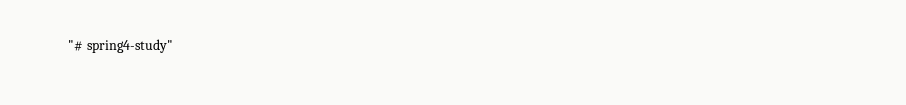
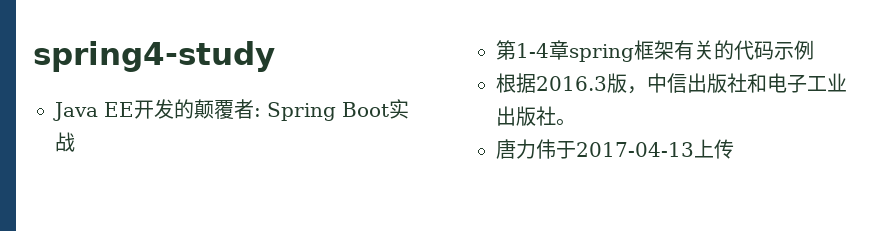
[68,39,173,53] "# spring4-study" -> [33,41,275,72] [53,99,409,121] [55,132,75,152] [496,40,814,62] [496,73,847,94] [496,106,576,126] [496,139,734,159] spring4-study // Java EE开发的颠覆者: Spring Boot实战 // 第1-4章spring框架有关的代码示例 // 根据2016.3版，中信出版社和电子工业出版社。 // 唐力伟于2017-04-13上传

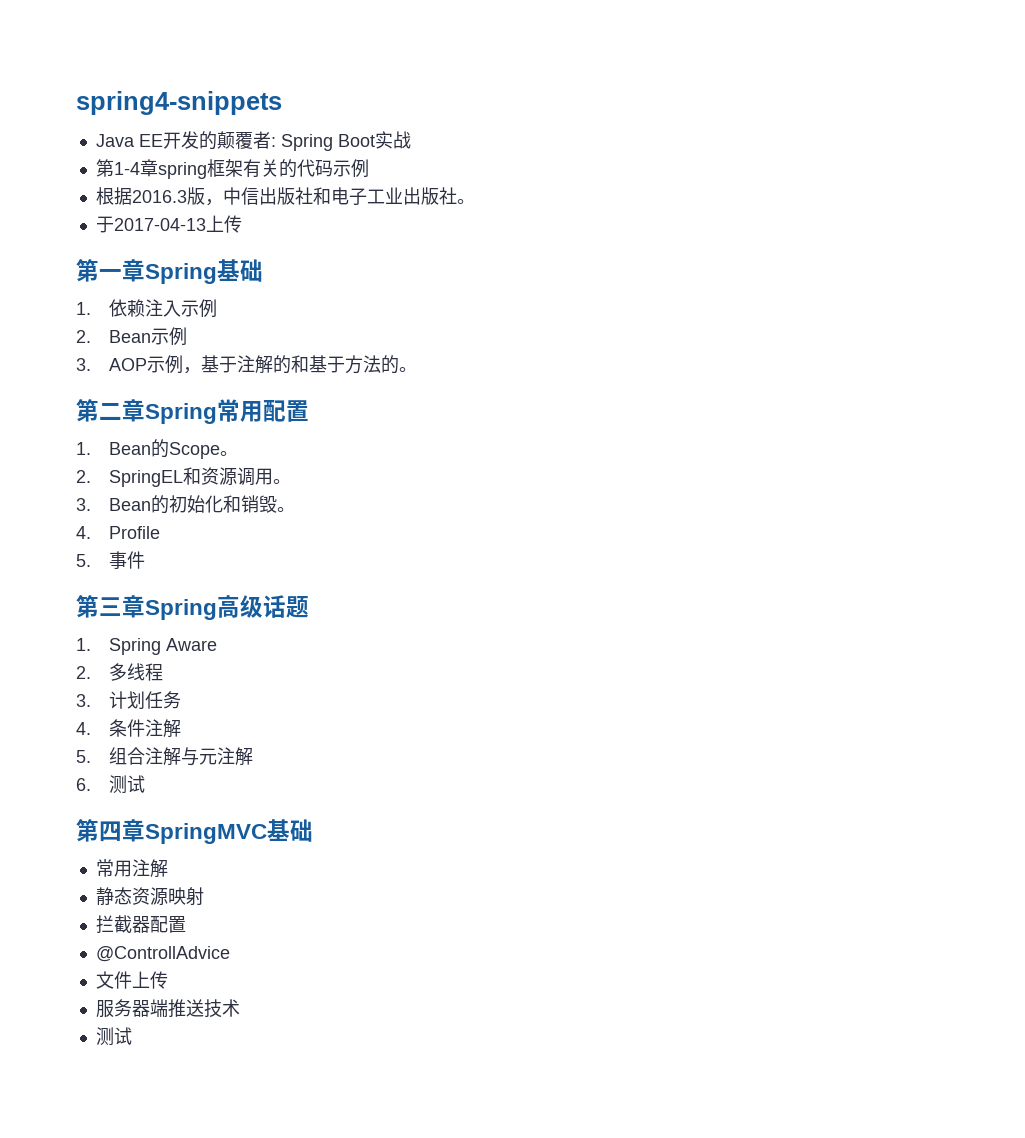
[33,41,275,72] spring4-study -> [76,91,282,115] spring4-snippets
[496,139,556,159] 唐力伟 -> (475, 201) none
(734, 149) none -> [76,259,263,284] [76,299,218,318] [76,327,188,346] [76,355,418,374] [76,399,309,424] [76,439,239,459] [76,467,292,487] [76,495,296,514] [76,526,161,539] [76,551,146,569] [76,595,309,620] [76,638,218,655] [76,663,164,681] [76,691,182,709] [76,719,182,738] [76,747,254,766] [76,775,146,794] [76,819,313,844] [95,859,168,878] [95,887,204,906] [95,915,186,933] [95,946,230,962] [95,971,168,989] [95,999,240,1018] [95,1027,132,1046] // 第一章Spring基础 // 1.依赖注入示例 // 2. Bean示例 // 3. AOP示例，基于注解的和基于方法的。 // 第二章Spring常用配置 // 1. Bean的Scope。 // 2. SpringEL和资源调用。 // 3. Bean的初始化和销毁。 // 4. Profile // 5.事件 // 第三章Spring高级话题 // 1. Spring Aware // 2.多线程 // 3.计划任务 // 4.条件注解 // 5.组合注解与元注解 // 6.测试 // 第四章SpringMVC基础 // 常用注解 // 静态资源映射 // 拦截器配置 // @ControllAdvice // 文件上传 // 服务器端推送技术 // 测试

